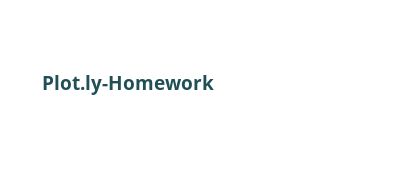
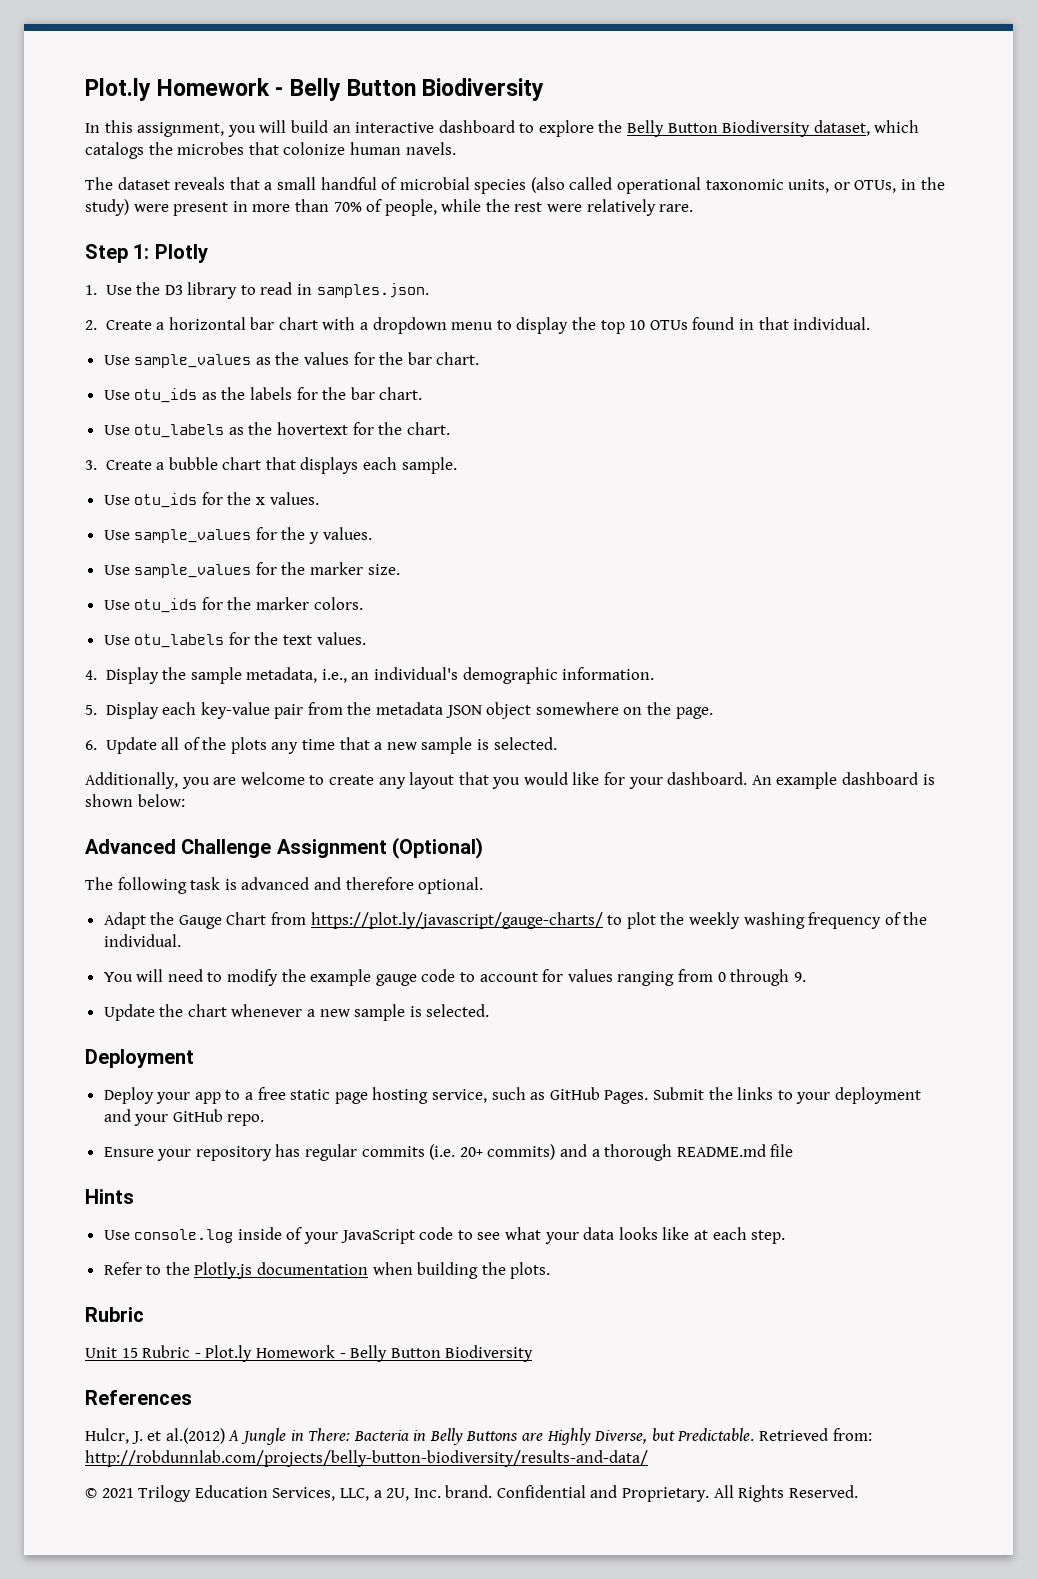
[42,75,214,95] Plot.ly-Homework -> [85,78,545,101] [85,120,920,137] [85,142,456,159] [85,177,945,194] [85,199,694,216] [85,244,208,263] [85,282,429,299] [85,317,871,334] [103,352,480,368] [103,387,423,403] [103,422,450,438] [85,457,457,474] [103,492,319,508] [103,527,372,544] [103,562,400,578] [103,597,363,613] [103,632,366,648] [85,667,655,684] [85,702,713,719] [85,737,557,754] [85,772,935,789] [85,794,185,807] [85,837,484,859] [85,877,484,894] [103,912,928,929] [103,934,181,947] [103,969,806,986] [103,1004,490,1021] [85,1049,194,1068] [103,1087,921,1104] [103,1109,265,1126] [103,1144,794,1161] [85,1189,134,1204] [103,1227,786,1244] [103,1262,551,1279] [85,1307,144,1322] [85,1345,534,1362] [85,1390,192,1405] [85,1428,872,1445] [85,1450,648,1467] [85,1485,858,1502] Plot.ly Homework - Belly Button Biodiversity // In this assignment, you will build an interactive dashboard to explore the Belly Button Biodiversity dataset, which catalogs the microbes that colonize human navels. // The dataset reveals that a small handful of microbial species (also called operational taxonomic units, or OTUs, in the study) were present in more than 70% of people, while the rest were relatively rare. // Step 1: Plotly // 1. Use the D3 library to read in samples.json. // 2. Create a horizontal bar chart with a dropdown menu to display the top 10 OTUs found in that individual. // Use sample_values as the values for the bar chart. // Use otu_ids as the labels for the bar chart. // Use otu_labels as the hovertext for the chart. // 3. Create a bubble chart that displays each sample. // Use otu_ids for the x values. // Use sample_values for the y values. // Use sample_values for the marker size. // Use otu_ids for the marker colors. // Use otu_labels for the text values. // 4. Display the sample metadata, i.e., an individual's demographic information. // 5. Display each key-value pair from the metadata JSON object somewhere on the page. // 6. Update all of the plots any time that a new sample is selected. // Additionally, you are welcome to create any layout that you would like for your dashboard. An example dashboard is shown below: // Advanced Challenge Assignment (Optional) // The following task is advanced and therefore optional. // Adapt the Gauge Chart from https://plot.ly/javascript/gauge-charts/ to plot the weekly washing frequency of the individual. // You will need to modify the example gauge code to account for values ranging from 0 through 9. // Update the chart whenever a new sample is selected. // Deployment // Deploy your app to a free static page hosting service, such as GitHub Pages. Submit the links to your deployment and your GitHub repo. // Ensure your repository has regular commits (i.e. 20+ commits) and a thorough README.md file // Hints // Use console.log inside of your JavaScript code to see what your data looks like at each step. // Refer to the Plotly.js documentation when building the plots. // Rubric // Unit 15 Rubric - Plot.ly Homework - Belly Button Biodiversity // References // Hulcr, J. et al.(2012) A Jungle in There: Bacteria in Belly Buttons are Highly Diverse, but Predictable. Retrieved from: http://robdunnlab.com/projects/belly-button-biodiversity/results-and-data/ // © 2021 Trilogy Education Services, LLC, a 2U, Inc. brand. Confidential and Proprietary. All Rights Reserved.

